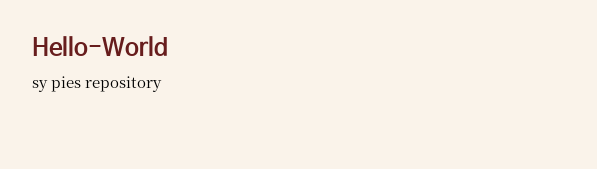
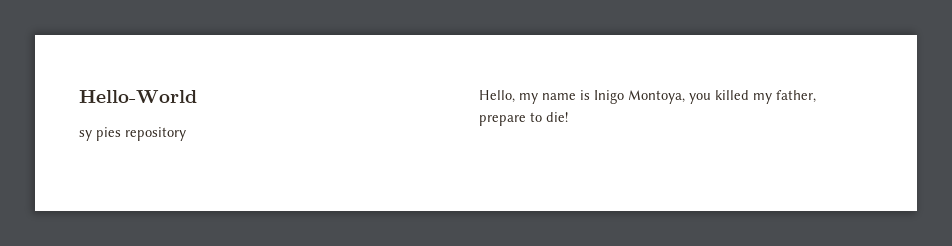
(163, 84) none -> [479,90,816,104] [479,112,568,126] // Hello, my name is Inigo Montoya, you killed my father, prepare to die!

